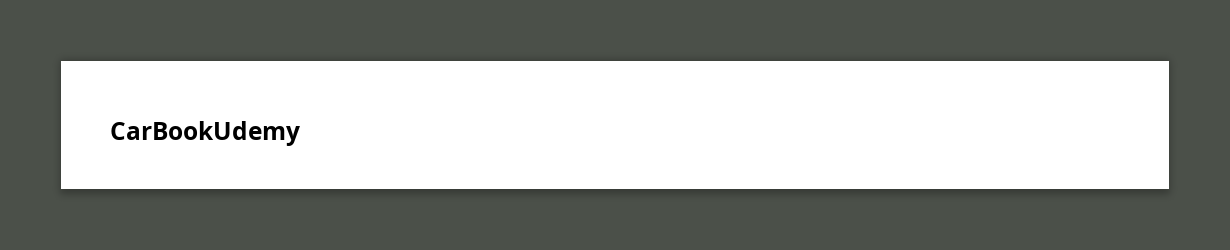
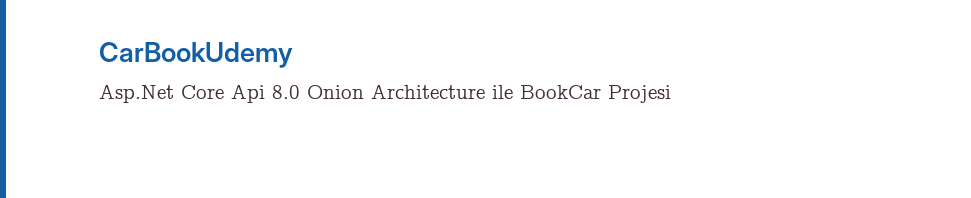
(300, 133) none -> [99,84,671,103] // Asp.Net Core Api 8.0 Onion Architecture ile BookCar Projesi

